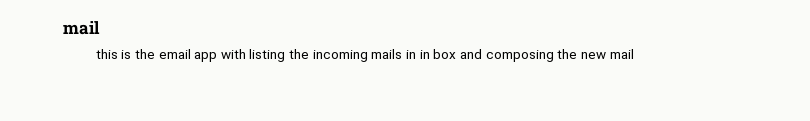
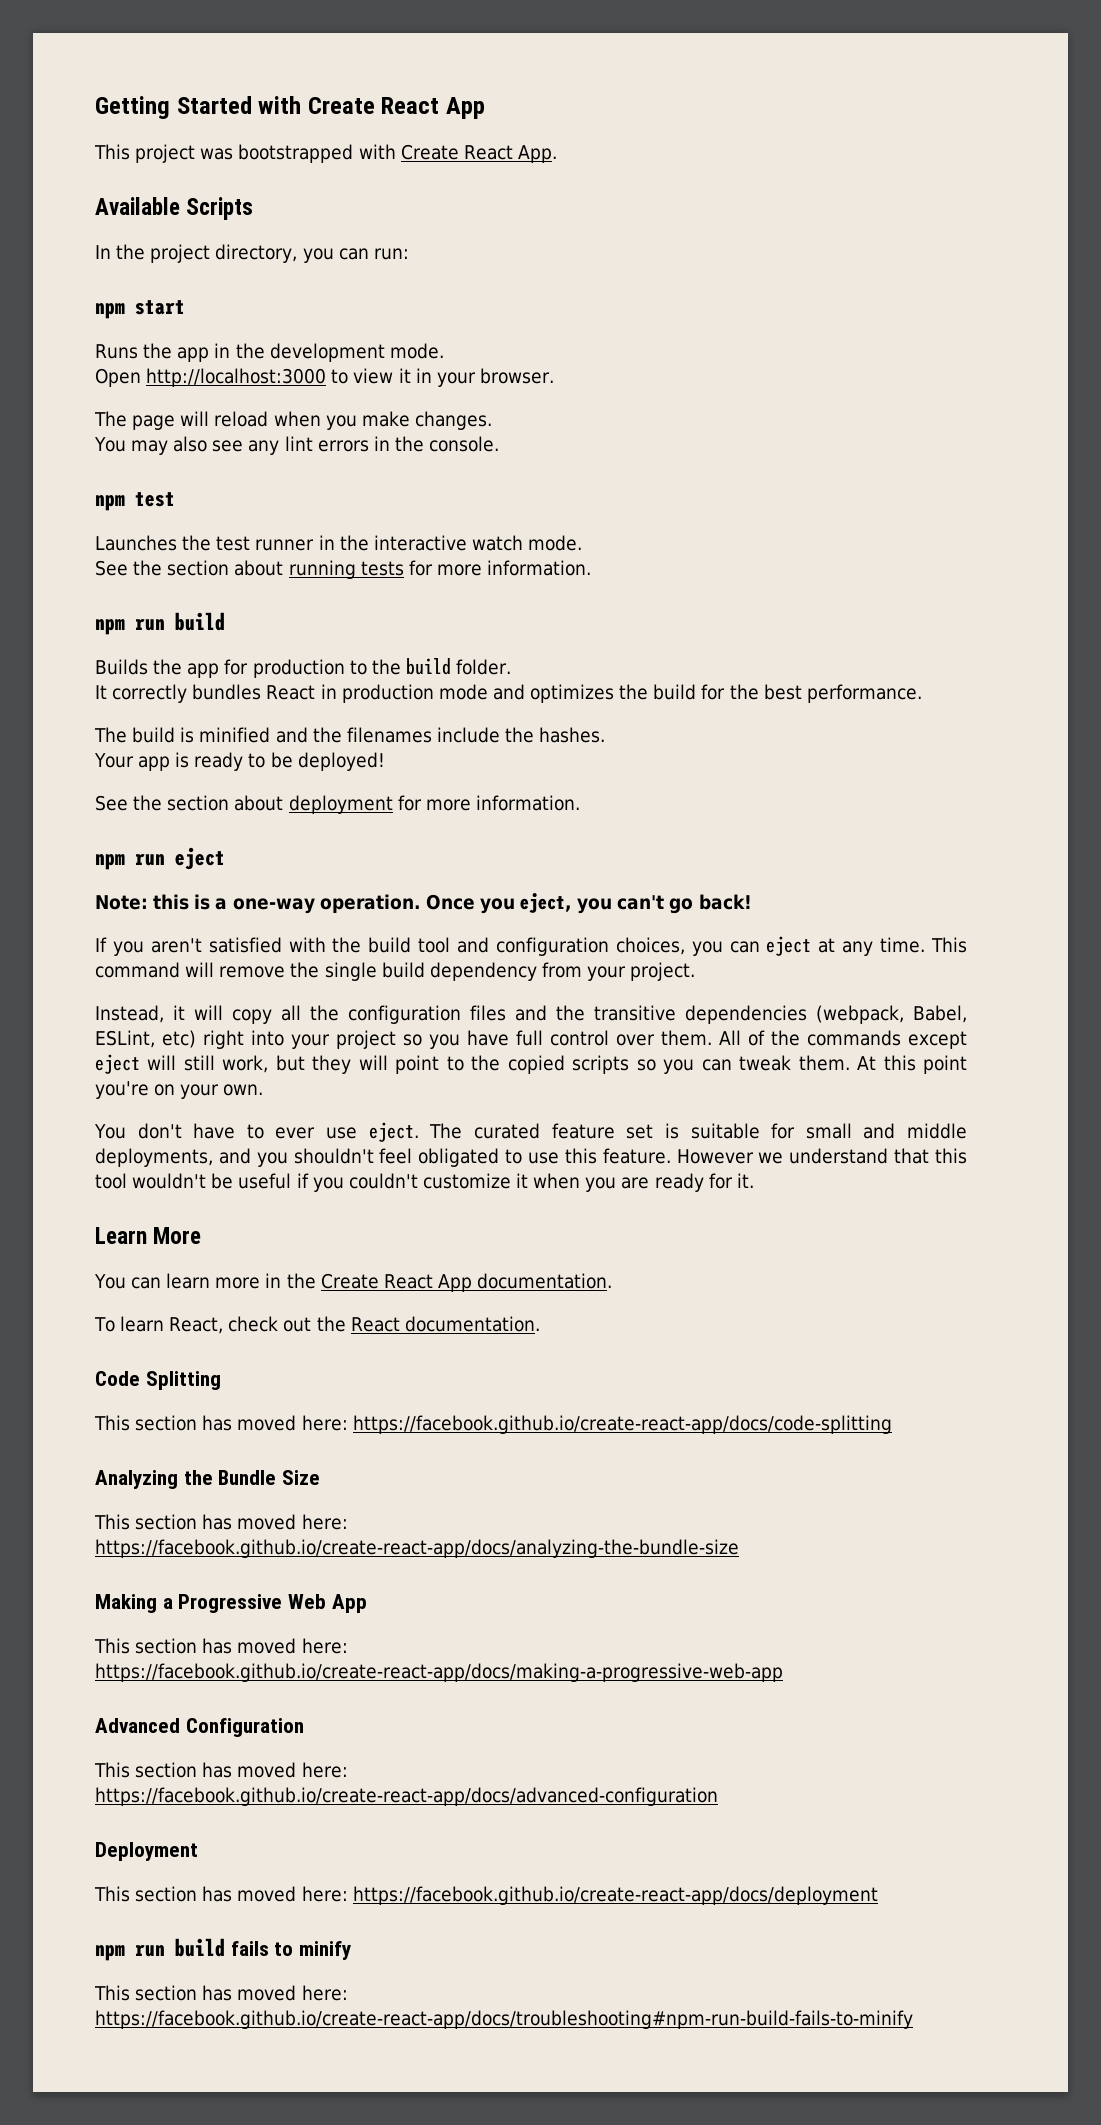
[63,21,100,35] [95,49,634,62] mail // this is the email app with listing the incoming mails in in box and composing the new mail -> [95,96,486,119] [94,144,557,163] [95,197,254,220] [95,244,409,263] [95,300,185,319] [95,343,444,362] [95,368,554,387] [94,411,492,430] [94,436,500,455] [95,492,175,511] [95,535,583,551] [95,560,592,579] [95,612,225,635] [95,658,512,678] [95,684,922,703] [94,727,606,743] [94,752,385,771] [95,795,580,814] [95,847,225,870] [95,893,752,914] [95,936,967,956] [95,962,696,981] [95,1005,967,1024] [95,1030,967,1049] [95,1054,968,1074] [95,1081,264,1099] [94,1122,967,1142] [95,1148,967,1167] [95,1173,754,1192] [95,1227,202,1244] [94,1273,613,1292] [94,1316,540,1334] [95,1371,221,1390] [94,1415,892,1434] [95,1470,321,1489] [94,1514,348,1530] [95,1539,739,1558] [95,1594,367,1613] [94,1638,348,1654] [95,1663,783,1682] [95,1718,304,1737] [94,1762,348,1778] [95,1787,718,1806] [95,1842,198,1861] [94,1886,878,1905] [95,1938,352,1961] [94,1985,348,2001] [95,2010,913,2029] Getting Started with Create React App // This project was bootstrapped with Create React App. // Available Scripts // In the project directory, you can run: // npm start // Runs the app in the development mode. // Open http://localhost:3000 to view it in your browser. // The page will reload when you make changes. // You may also see any lint errors in the console. // npm test // Launches the test runner in the interactive watch mode. // See the section about running tests for more information. // npm run build // Builds the app for production to the build folder. // It correctly bundles React in production mode and optimizes the build for the best performance. // The build is minified and the filenames include the hashes. // Your app is ready to be deployed! // See the section about deployment for more information. // npm run eject // Note: this is a one-way operation. Once you eject, you can't go back! // If you aren't satisfied with the build tool and configuration choices, you can eject at any time. This command will remove the single build dependency from your project. // Instead, it will copy all the configuration files and the transitive dependencies (webpack, Babel, ESLint, etc) right into your project so you have full control over them. All of the commands except eject will still work, but they will point to the copied scripts so you can tweak them. At this point you're on your own. // You don't have to ever use eject. The curated feature set is suitable for small and middle deployments, and you shouldn't feel obligated to use this feature. However we understand that this tool wouldn't be useful if you couldn't customize it when you are ready for it. // Learn More // You can learn more in the Create React App documentation. // To learn React, check out the React documentation. // Code Splitting // This section has moved here: https://facebook.github.io/create-react-app/docs/code-splitting // Analyzing the Bundle Size // This section has moved here: https://facebook.github.io/create-react-app/docs/analyzing-the-bundle-size // Making a Progressive Web App // This section has moved here: https://facebook.github.io/create-react-app/docs/making-a-progressive-web-app // Advanced Configuration // This section has moved here: https://facebook.github.io/create-react-app/docs/advanced-configuration // Deployment // This section has moved here: https://facebook.github.io/create-react-app/docs/deployment // npm run build fails to minify // This section has moved here: https://facebook.github.io/create-react-app/docs/troubleshooting#npm-run-build-fails-to-minify

